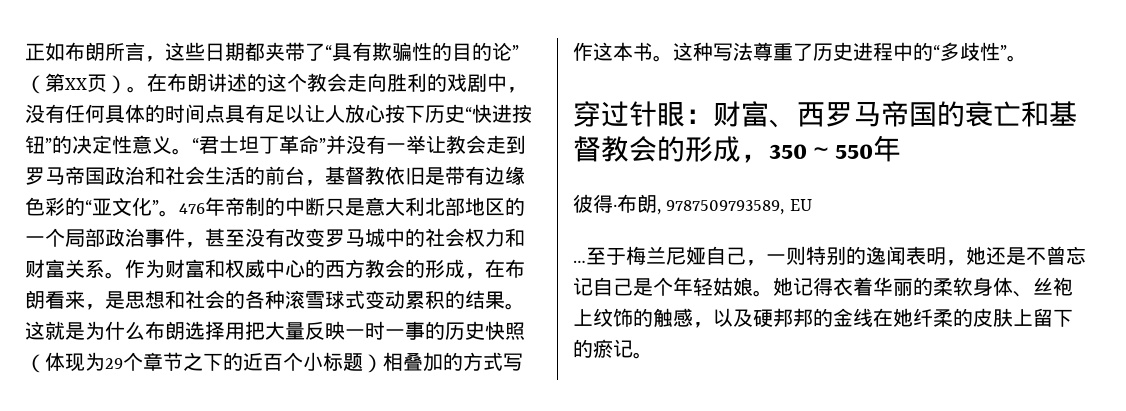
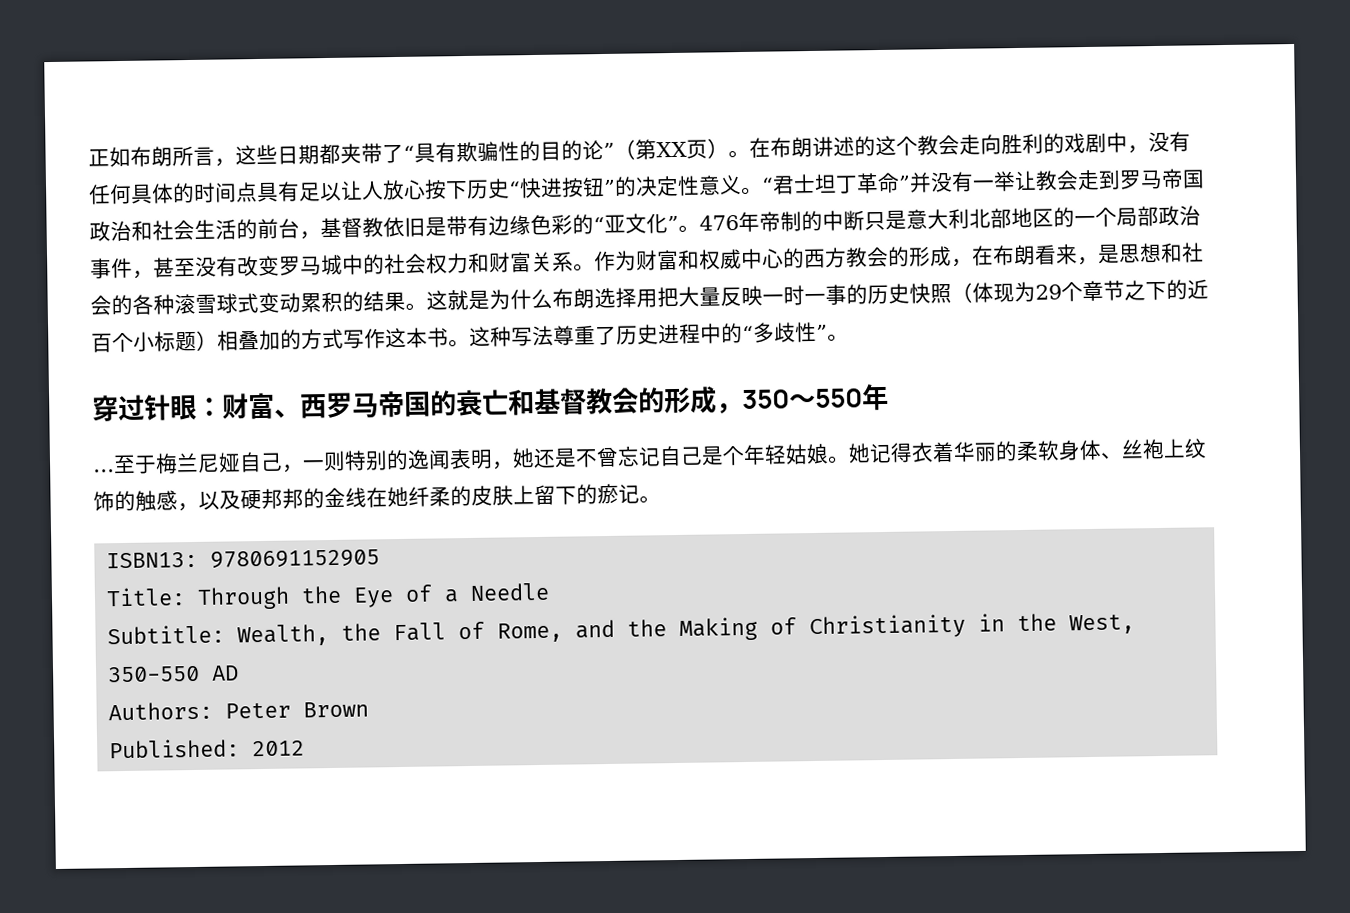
[573,194,812,215] // 彼得·布朗, 9787509793589, EU -> (889, 397) none
(653, 355) none -> [106,549,381,569] [106,582,551,610] [107,613,1136,647] [107,665,240,683] [108,701,370,721] [109,738,306,759] // ISBN13: 9780691152905 // Title: Through the Eye of a Needle // Subtitle: Wealth, the Fall of Rome, and the Making of Christianity in the West, 350-550 AD // Authors: Peter Brown // Published: 2012

